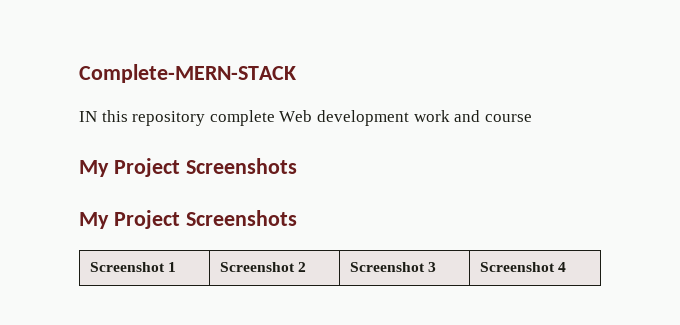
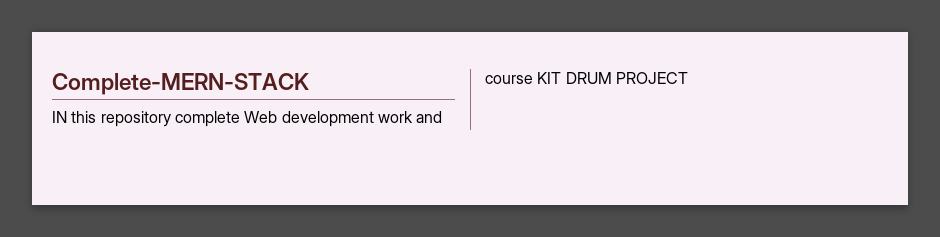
[79,158,297,177] [79,210,297,229] [89,262,176,272] [219,262,306,272] [349,262,436,272] [479,262,566,272] // My Project Screenshots // My Project Screenshots // Screenshot 1 | Screenshot 2 | Screenshot 3 | Screenshot 4 -> [537,72,688,84] KIT DRUM PROJECT

